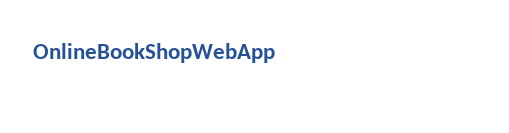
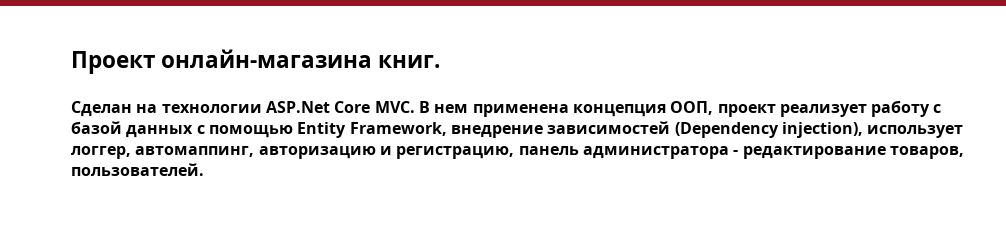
[33,43,275,63] OnlineBookShopWebApp -> [71,49,441,74] [71,100,942,117] [71,121,964,138] [71,146,964,159] [71,163,204,176] Проект онлайн-магазина книг. // Сделан на технологии ASP.Net Core MVC. В нем применена концепция ООП, проект реализует работу с базой данных с помощью Entity Framework, внедрение зависимостей (Dependency injection), использует логгер, автомаппинг, авторизацию и регистрацию, панель администратора - редактирование товаров, пользователей.

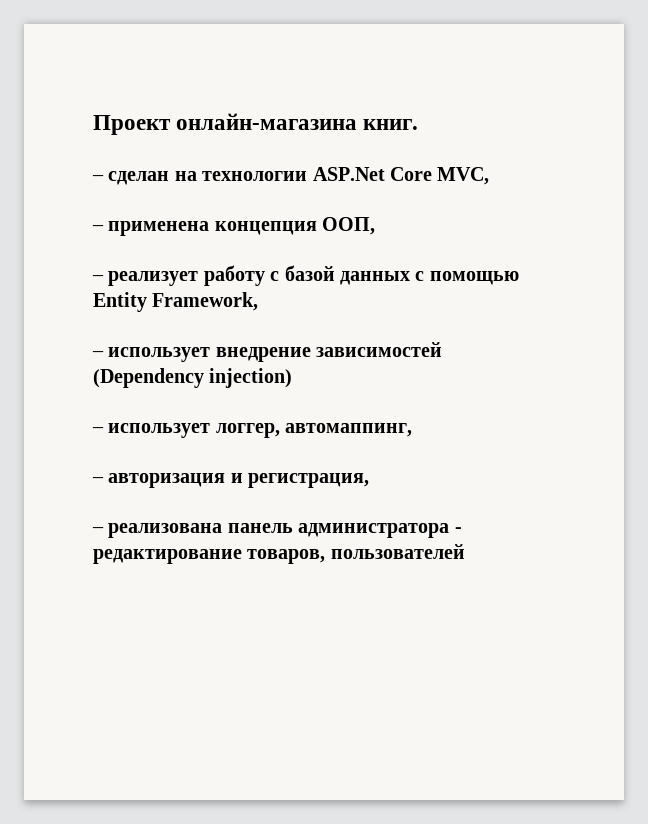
[71,101,132,117] Сделан -> [92,171,170,185] – сделан
[374,101,469,113] MVC. В нем -> [437,167,490,185] [92,225,104,231] MVC, // –
[717,104,776,117] проект -> [92,275,104,281] // –
(447, 129) none -> [92,347,211,362] // – использует
[781,122,863,138] injection), -> [209,368,293,388] [92,427,104,433] injection) // –
[258,146,515,159] авторизацию и регистрацию, -> [92,473,370,488] [92,523,223,538] // – авторизация и регистрация, // – реализована
[71,163,204,176] пользователей. -> [330,544,465,559] пользователей

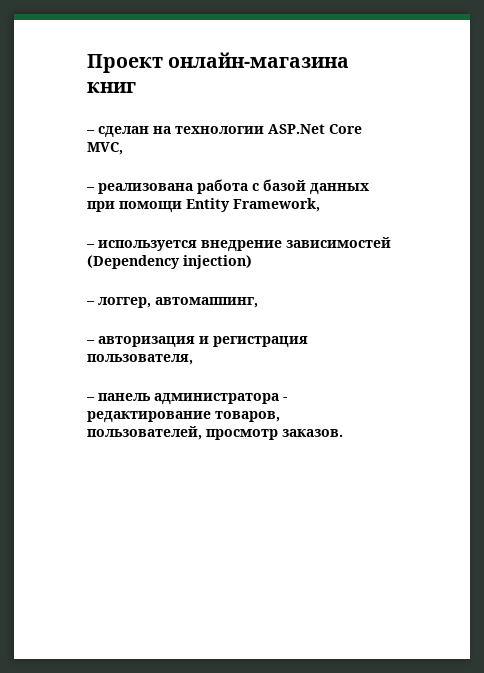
[363,119,419,130] книг. -> [87,82,136,93] книг
[108,217,376,236] [92,265,265,286] применена концепция ООП, // – реализует работу -> [98,179,248,194] реализована работа
[415,271,519,285] с помощью -> [87,201,182,213] при помощи
[108,347,211,362] использует -> [98,240,197,251] используется
[108,423,211,438] использует -> (95, 303) none
[248,473,370,488] [92,523,223,538] регистрация, // – реализована -> [213,336,308,348] [87,354,193,365] [86,397,95,401] регистрация пользователя, // –
[330,544,465,559] пользователей -> [87,426,343,440] пользователей, просмотр заказов.

